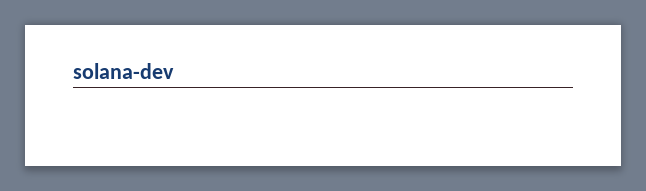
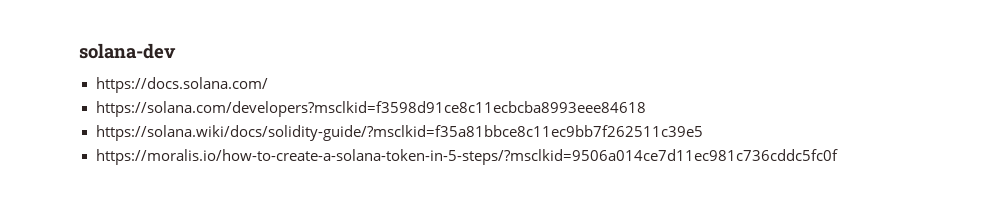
(174, 71) none -> [95,77,268,93] [95,101,646,117] [95,125,703,141] [95,149,838,165] // https://docs.solana.com/ // https://solana.com/developers?msclkid=f3598d91ce8c11ecbcba8993eee84618 // https://solana.wiki/docs/solidity-guide/?msclkid=f35a81bbce8c11ec9bb7f262511c39e5 // https://moralis.io/how-to-create-a-solana-token-in-5-steps/?msclkid=9506a014ce7d11ec981c736cddc5fc0f

